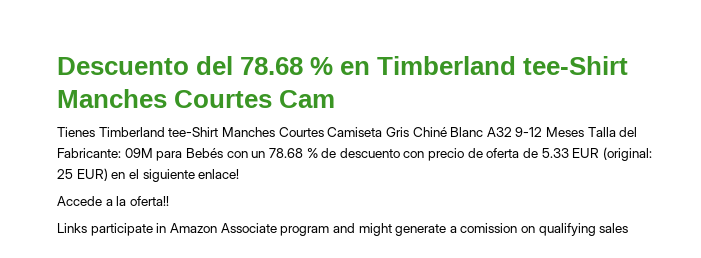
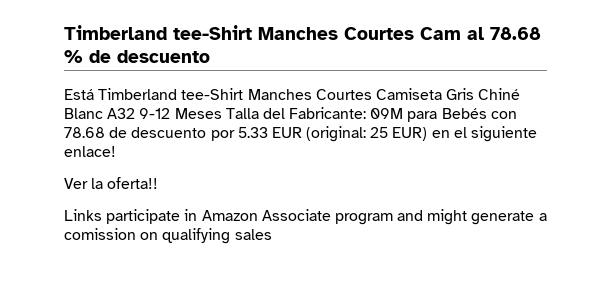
[57,56,371,75] Descuento del 78.68 % en -> (64, 32) none
[57,127,95,137] // Tienes -> [467,27,541,40] [64,50,210,63] [64,89,94,100] al 78.68 % de descuento // Está
[251,148,539,161] un 78.68 % de descuento con precio de oferta de -> [64,127,235,141] 78.68 de descuento por
[57,196,113,206] Accede a -> [64,178,88,189] Ver

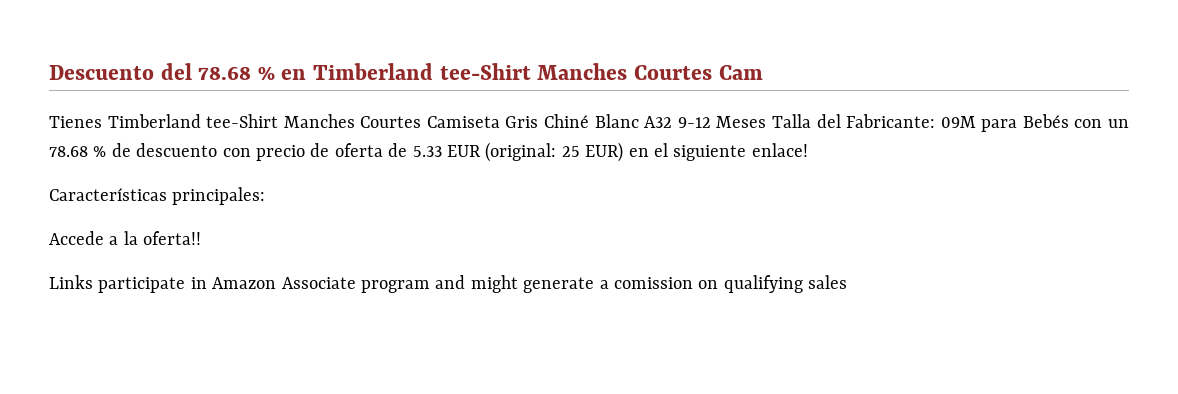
(64, 32) none -> [49,63,307,80] Descuento del 78.68 % en
[467,27,541,40] [64,50,210,63] [64,89,94,100] al 78.68 % de descuento // Está -> [49,116,102,128] // Tienes
[64,127,235,141] 78.68 de descuento por -> [1107,119,1129,128] [49,143,408,161] un 78.68 % de descuento con precio de oferta de
[64,178,88,189] Ver -> [49,187,266,205] [49,231,119,245] Características principales: // Accede a

